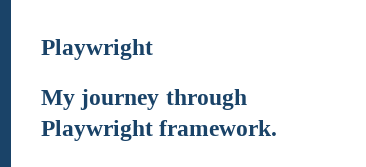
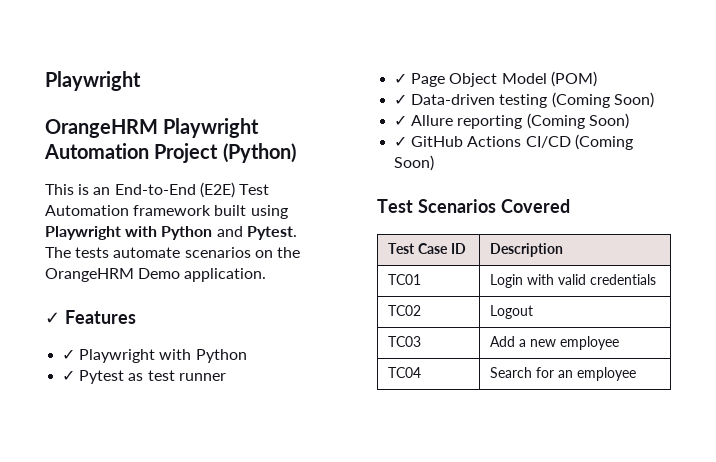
[41,89,247,110] [41,120,278,141] My journey through Playwright framework. -> [45,118,260,138] [44,143,296,163] [45,182,269,198] [45,205,288,219] [45,226,297,240] [45,247,300,258] [45,268,267,282] [45,310,136,324] [62,349,247,363] [62,370,226,384] [394,71,597,87] [394,92,654,108] [394,113,629,129] [394,134,633,150] [394,155,435,171] [377,199,570,213] [388,243,467,254] [490,243,564,257] [388,274,422,285] [490,274,657,288] [388,305,422,316] [490,305,534,319] [388,336,422,347] [490,336,620,350] [388,367,422,378] [490,367,637,381] OrangeHRM Playwright Automation Project (Python) // This is an End-to-End (E2E) Test Automation framework built using Playwright with Python and Pytest. // The tests automate scenarios on the OrangeHRM Demo application. // ✓ Features // ✓ Playwright with Python // ✓ Pytest as test runner // ✓ Page Object Model (POM) // ✓ Data-driven testing (Coming Soon) // ✓ Allure reporting (Coming Soon) // ✓ GitHub Actions CI/CD (Coming Soon) // Test Scenarios Covered // Test Case ID | Description // TC01 | Login with valid credentials // TC02 | Logout // TC03 | Add a new employee // TC04 | Search for an employee

